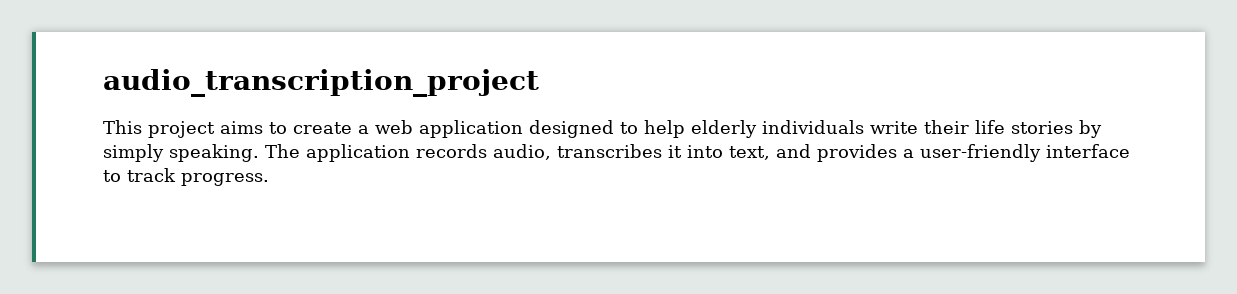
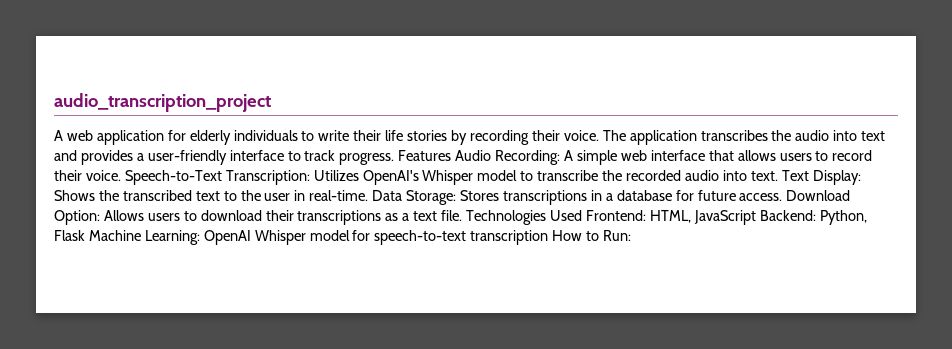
[103,120,685,138] This project aims to create a web application designed to help -> [54,130,186,145] A web application for
(864, 127) none -> [301,131,315,141] to
[103,144,770,162] simply speaking. The application records audio, transcribes it into text, -> [469,130,886,145] recording their voice. The application transcribes the audio into text
(269, 179) none -> [398,150,873,165] [54,170,861,185] [54,190,851,205] [54,210,867,225] [54,230,632,245] Features Audio Recording: A simple web interface that allows users to record their voice. Speech-to-Text Transcription: Utilizes OpenAI's Whisper model to transcribe the recorded audio into text. Text Display: Shows the transcribed text to the user in real-time. Data Storage: Stores transcriptions in a database for future access. Download Option: Allows users to download their transcriptions as a text file. Technologies Used Frontend: HTML, JavaScript Backend: Python, Flask Machine Learning: OpenAI Whisper model for speech-to-text transcription How to Run:

